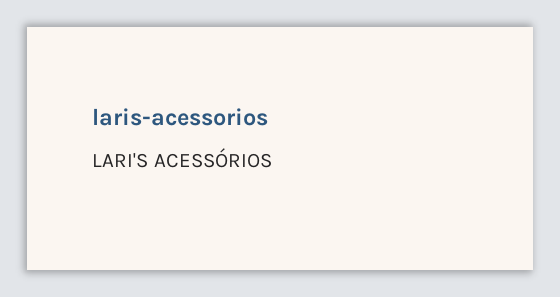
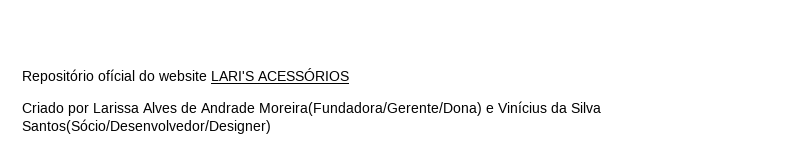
[92,108,268,126] [92,148,272,168] laris-acessorios // LARI'S ACESSÓRIOS -> [22,68,349,84] [22,101,601,116] [22,119,271,134] Repositório ofícial do website LARI'S ACESSÓRIOS // Criado por Larissa Alves de Andrade Moreira(Fundadora/Gerente/Dona) e Vinícius da Silva Santos(Sócio/Desenvolvedor/Designer)

